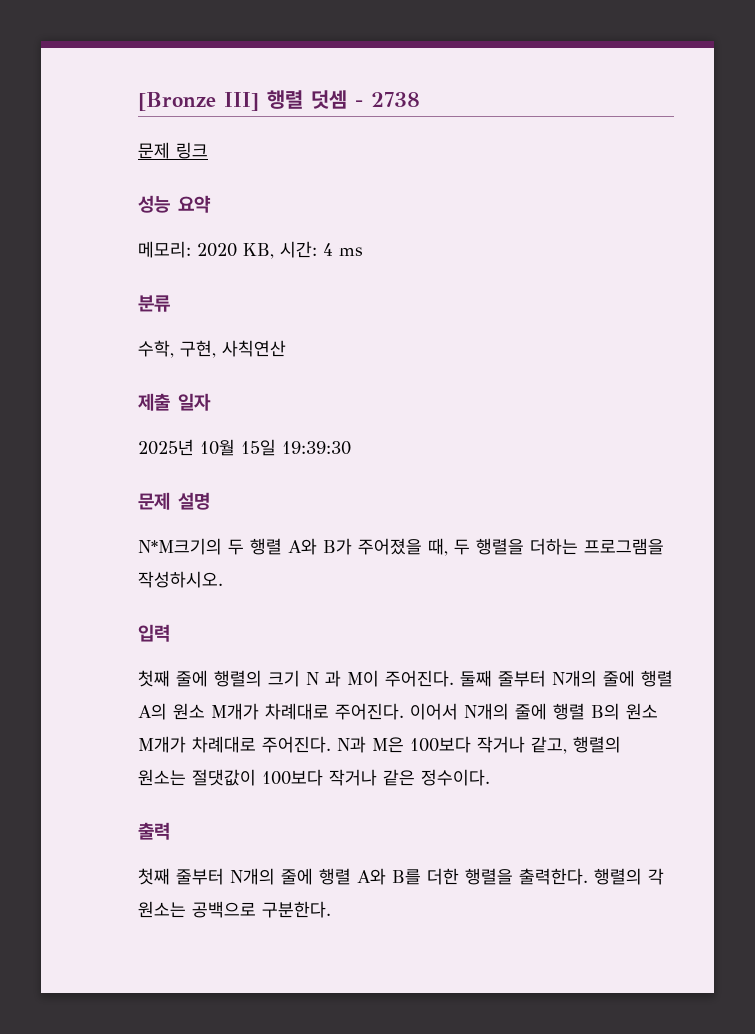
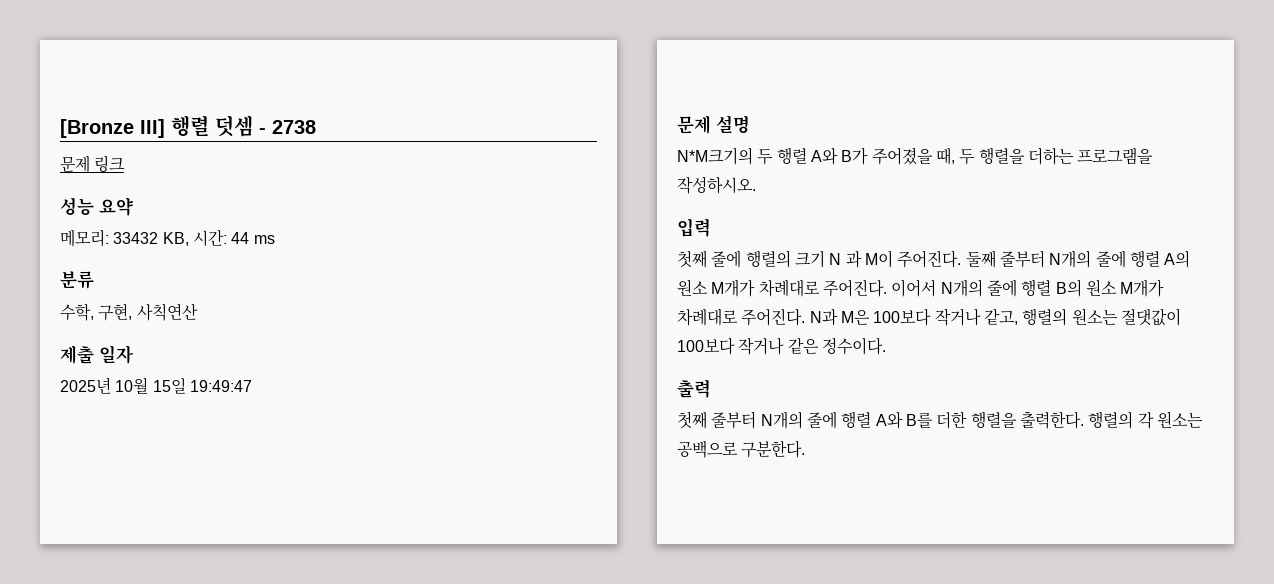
[197,243,237,257] 2020 -> [113,232,159,244] 33432
[323,243,333,256] 4 -> [231,232,250,244] 44
[282,441,351,455] 19:39:30 -> [189,380,252,392] 19:49:47

